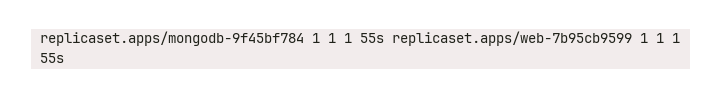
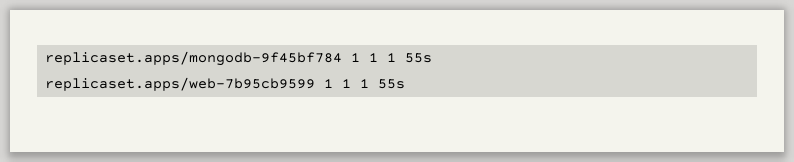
(385, 38) none -> (432, 58) //

